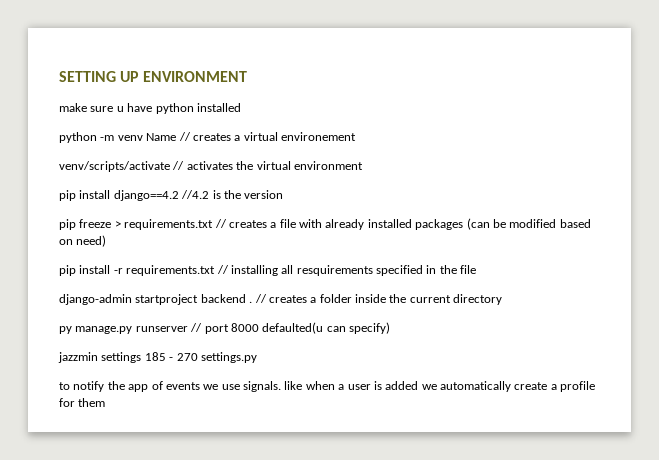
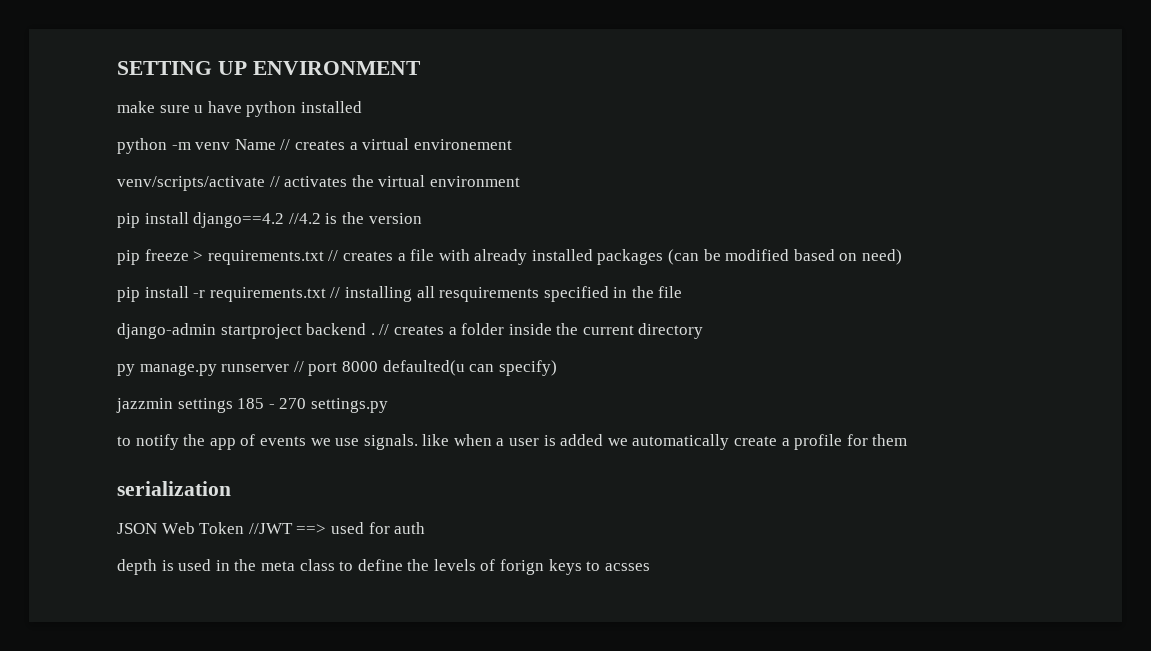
(106, 402) none -> [117,481,231,496] [117,522,426,534] [117,559,650,575] // serialization // JSON Web Token //JWT ==> used for auth // depth is used in the meta class to define the levels of forign keys to acsses

